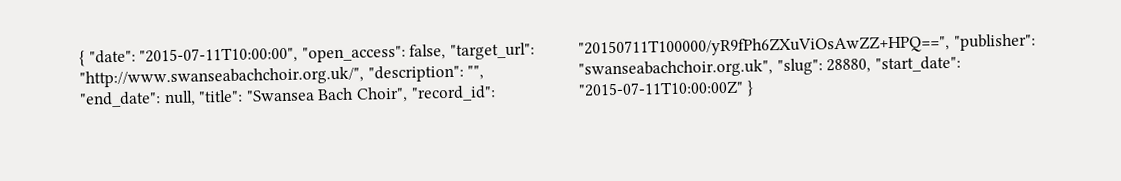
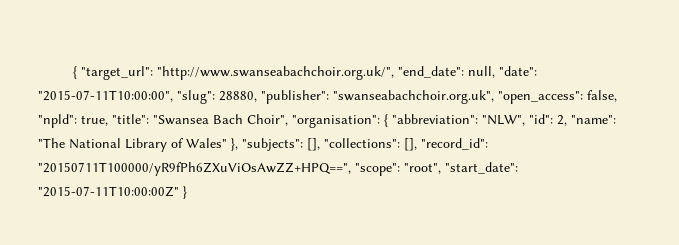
[79,42,535,67] [79,64,485,88] [79,85,496,108] [578,33,1036,58] [578,58,872,79] { "date": "2015-07-11T10:00:00", "open_access": false, "target_url": "http://www.swanseabachchoir.org.uk/", "description": "", "end_date": null, "title": "Swansea Bach Choir", "record_id": "20150711T100000/yR9fPh6ZXuViOsAwZZ+HPQ==", "publisher": "swanseabachchoir.org.uk", "slug": 28880, -> [73,66,538,80] [38,90,617,104] [38,114,616,128] [38,138,488,152] [38,162,441,176] { "target_url": "http://www.swanseabachchoir.org.uk/", "end_date": null, "date": "2015-07-11T10:00:00", "slug": 28880, "publisher": "swanseabachchoir.org.uk", "open_access": false, "npld": true, "title": "Swansea Bach Choir", "organisation": { "abbreviation": "NLW", "id": 2, "name": "The National Library of Wales" }, "subjects": [], "collections": [], "record_id": "20150711T100000/yR9fPh6ZXuViOsAwZZ+HPQ==", "scope": "root",

